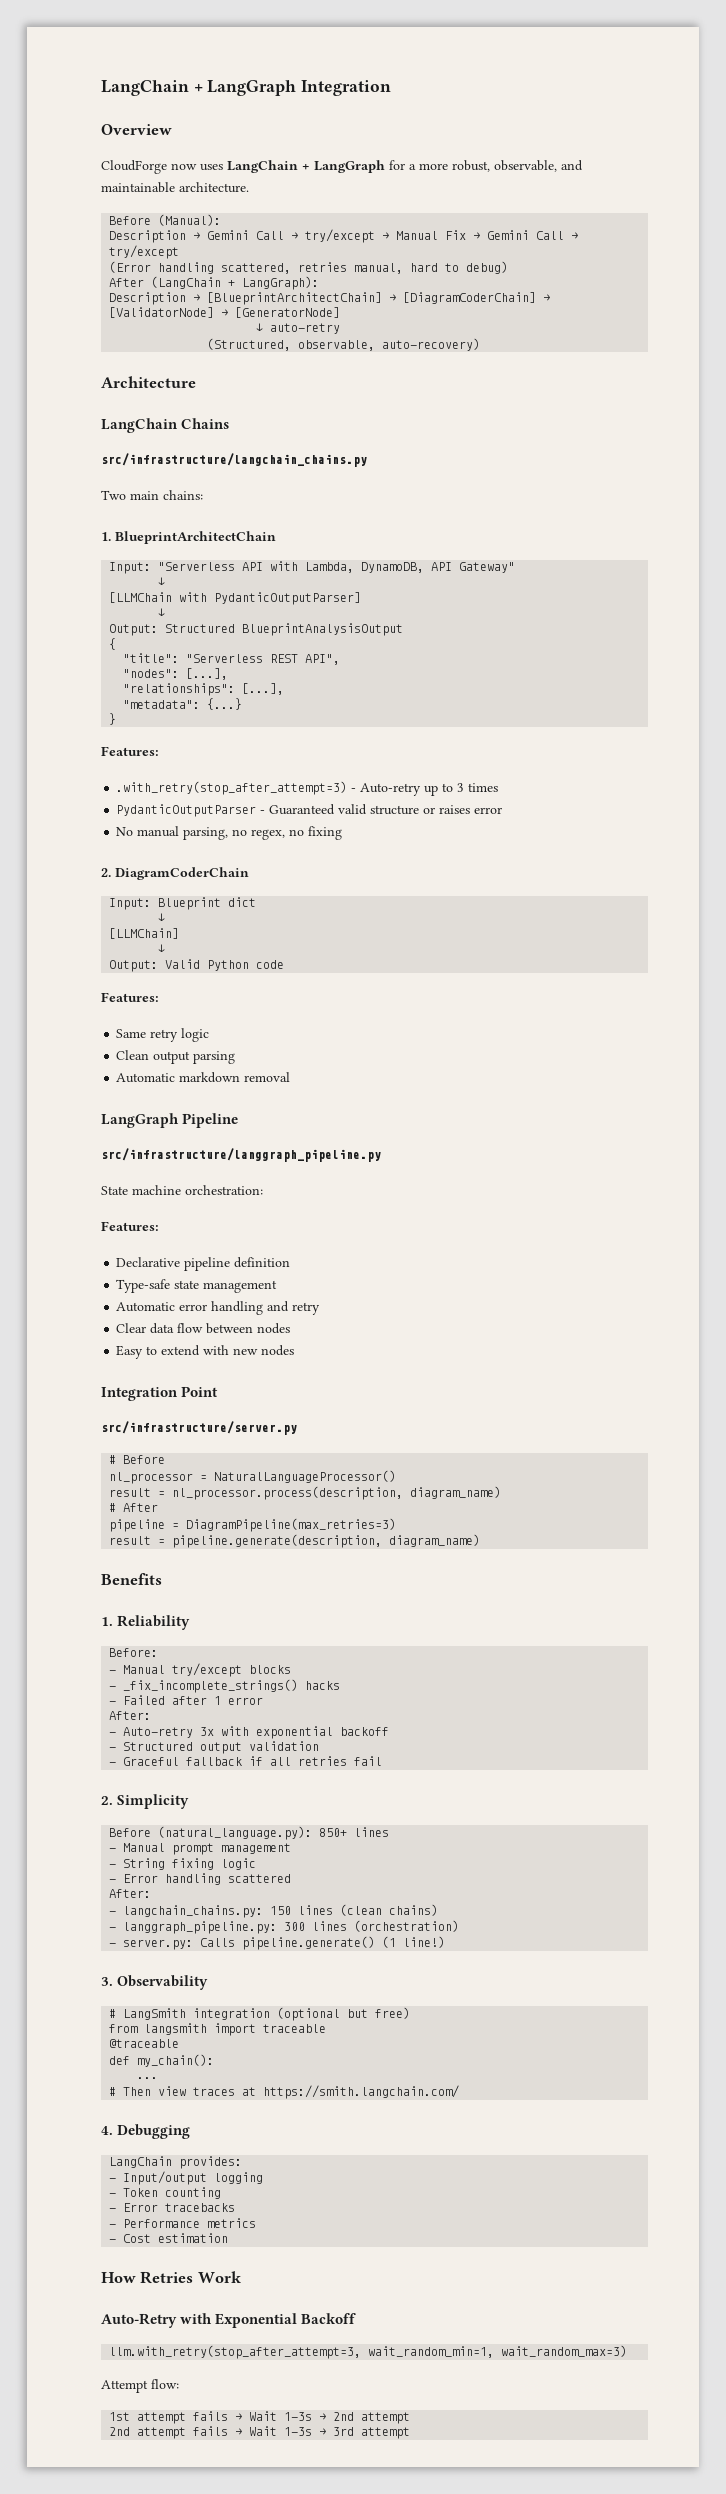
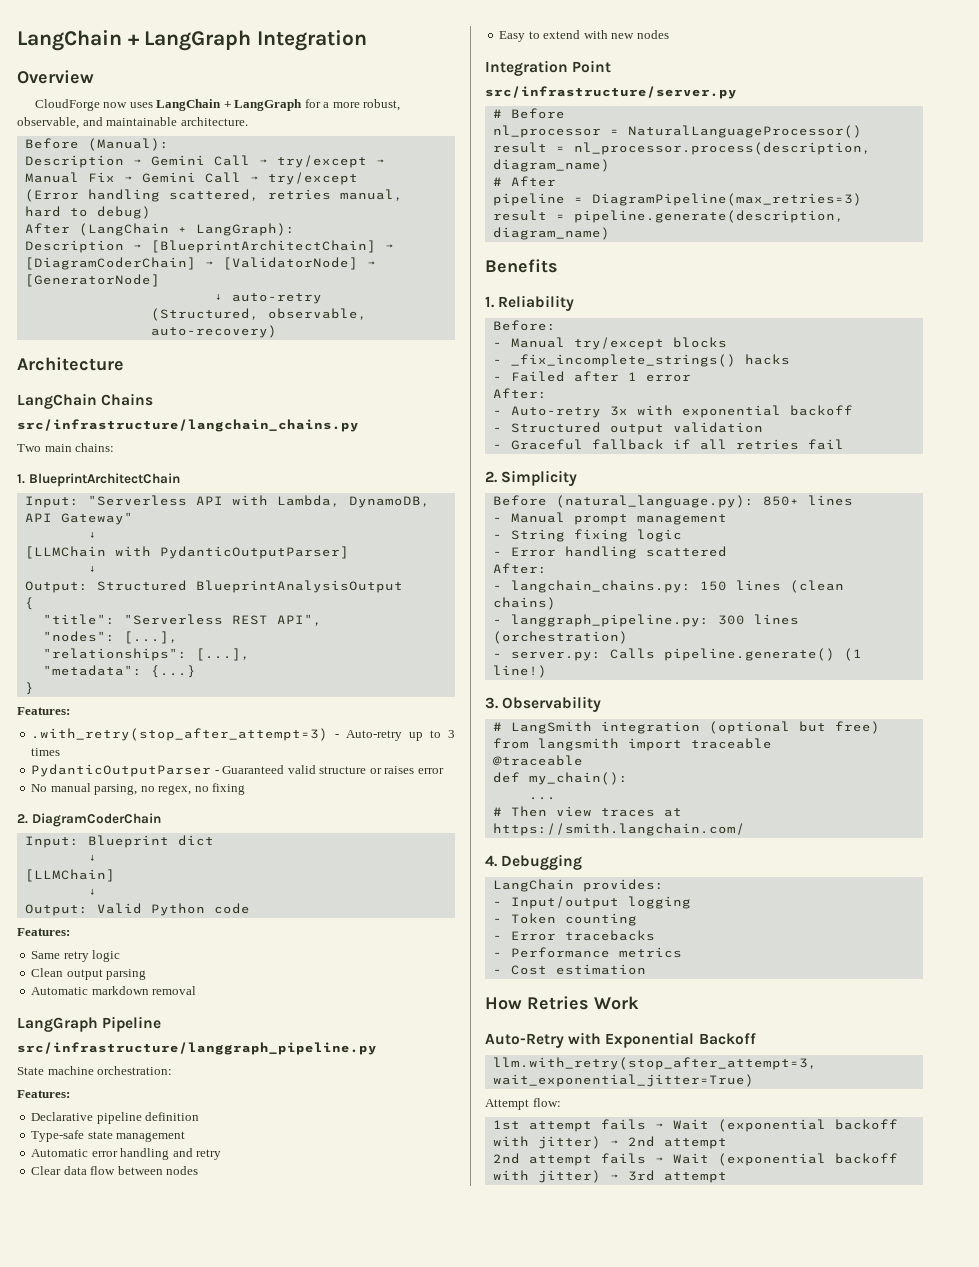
[368,2345,628,2358] wait_random_min=1, wait_random_max=3) -> [492,1074,754,1087] wait_exponential_jitter=True)
[284,2412,313,2421] 1-3s -> [717,1119,898,1132] [492,1136,601,1149] (exponential backoff with jitter)
[284,2427,313,2436] 1-3s -> [717,1153,898,1166] [492,1170,601,1183] (exponential backoff with jitter)

